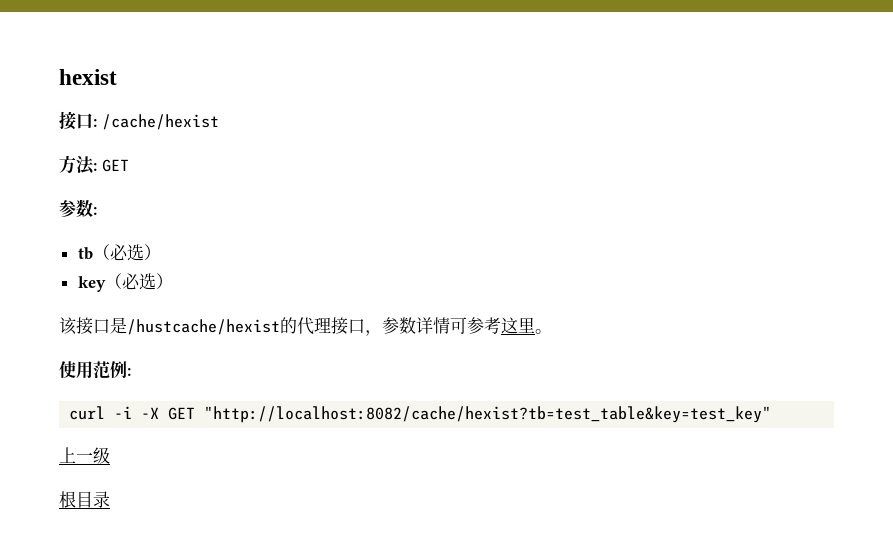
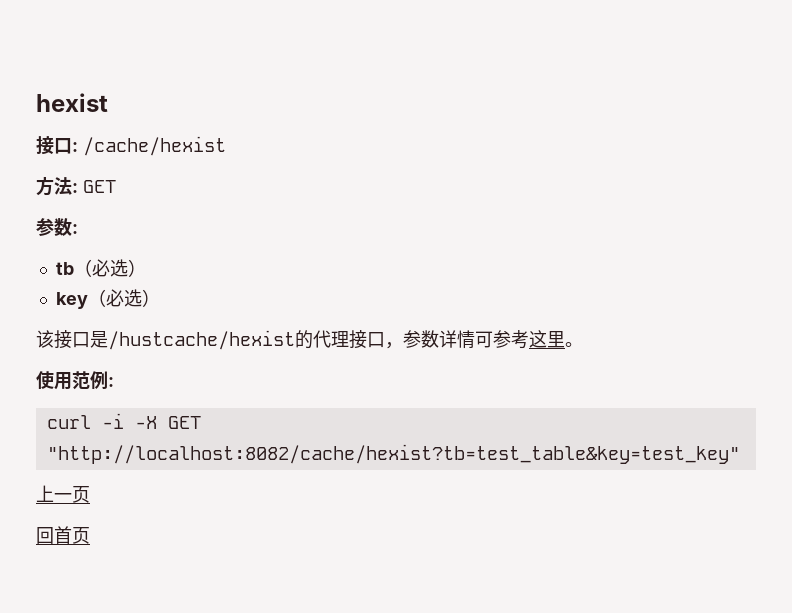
[93,447,110,464] [59,491,110,508] 级 // 根目录 -> [72,486,90,503] [36,526,90,544] 页 // 回首页

